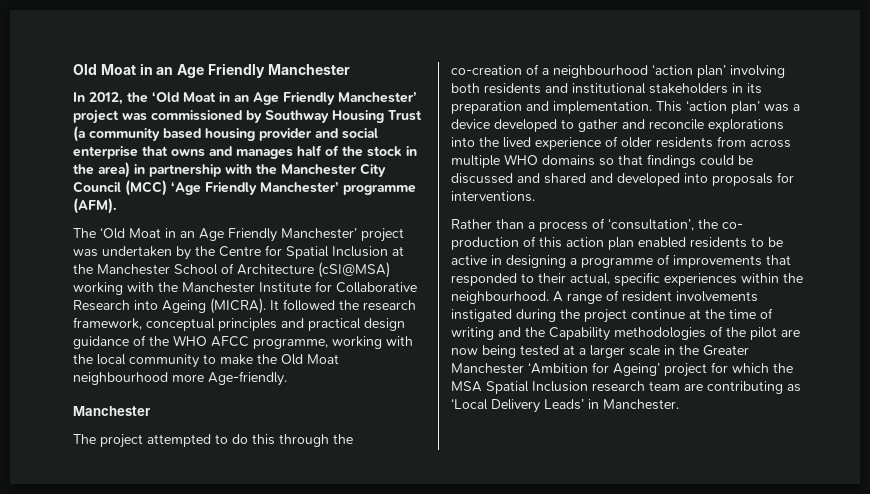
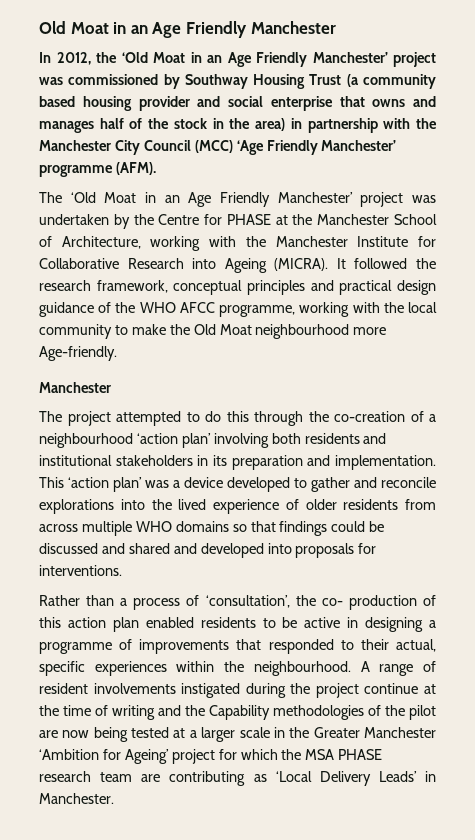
[286,246,388,259] Spatial Inclusion -> [226,214,271,225] PHASE
[237,262,390,278] Architecture (cSI@MSA) -> [61,236,141,249] Architecture,
[486,381,588,394] Spatial Inclusion -> [338,749,383,760] PHASE

